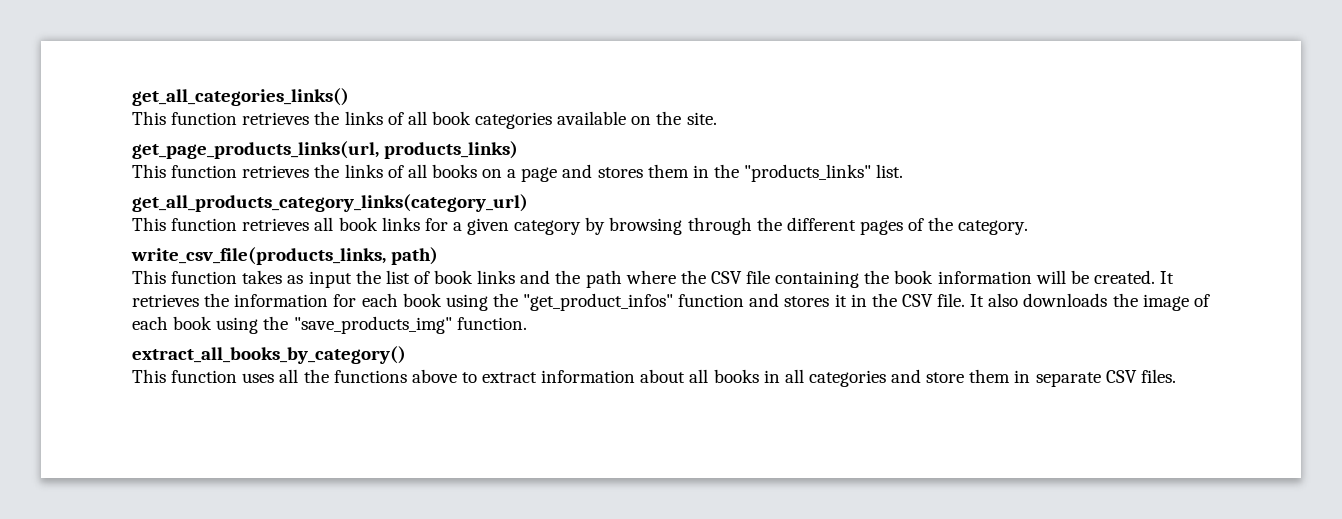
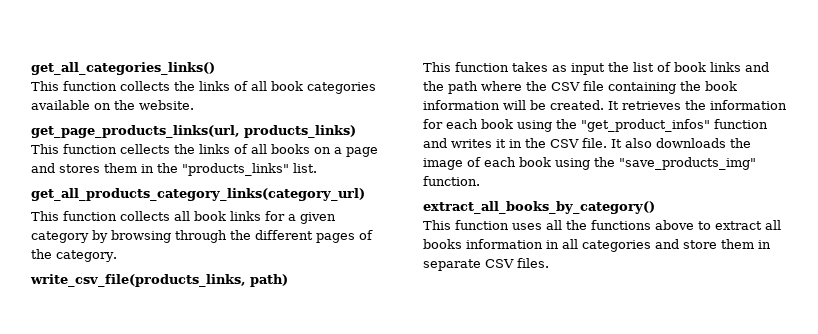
[242,112,310,125] retrieves -> [120,81,170,91] collects
[686,112,717,125] site. -> [139,100,194,110] website.
[242,165,310,178] retrieves -> [120,144,170,154] cellects
[242,218,310,231] retrieves -> [120,211,170,221] collects
[784,296,830,307] stores -> [451,139,492,148] writes
[541,369,759,383] information about all books -> [765,220,781,230] [423,239,543,249] all books information

